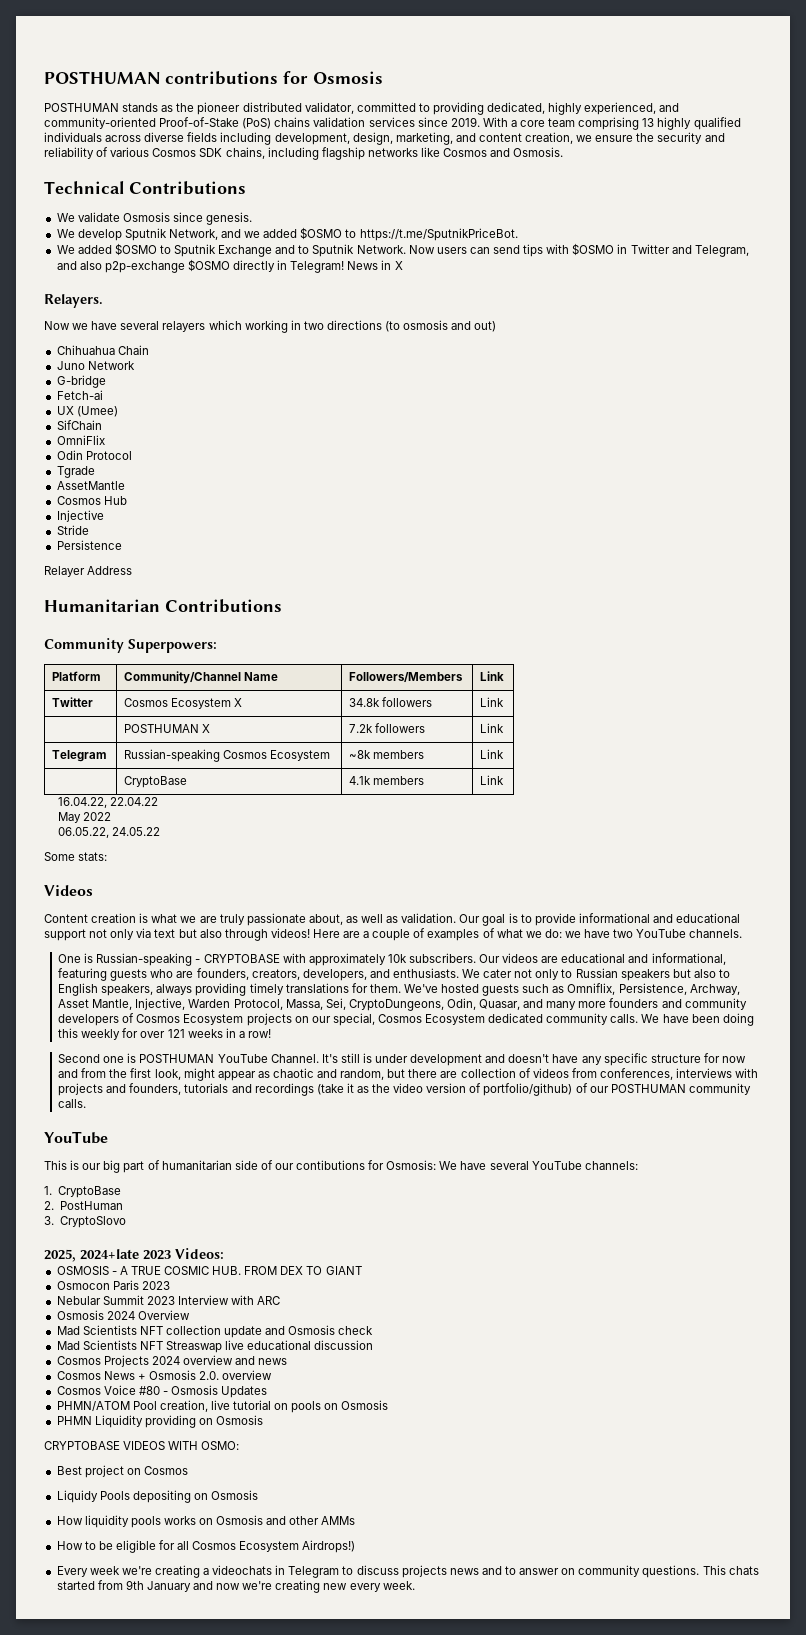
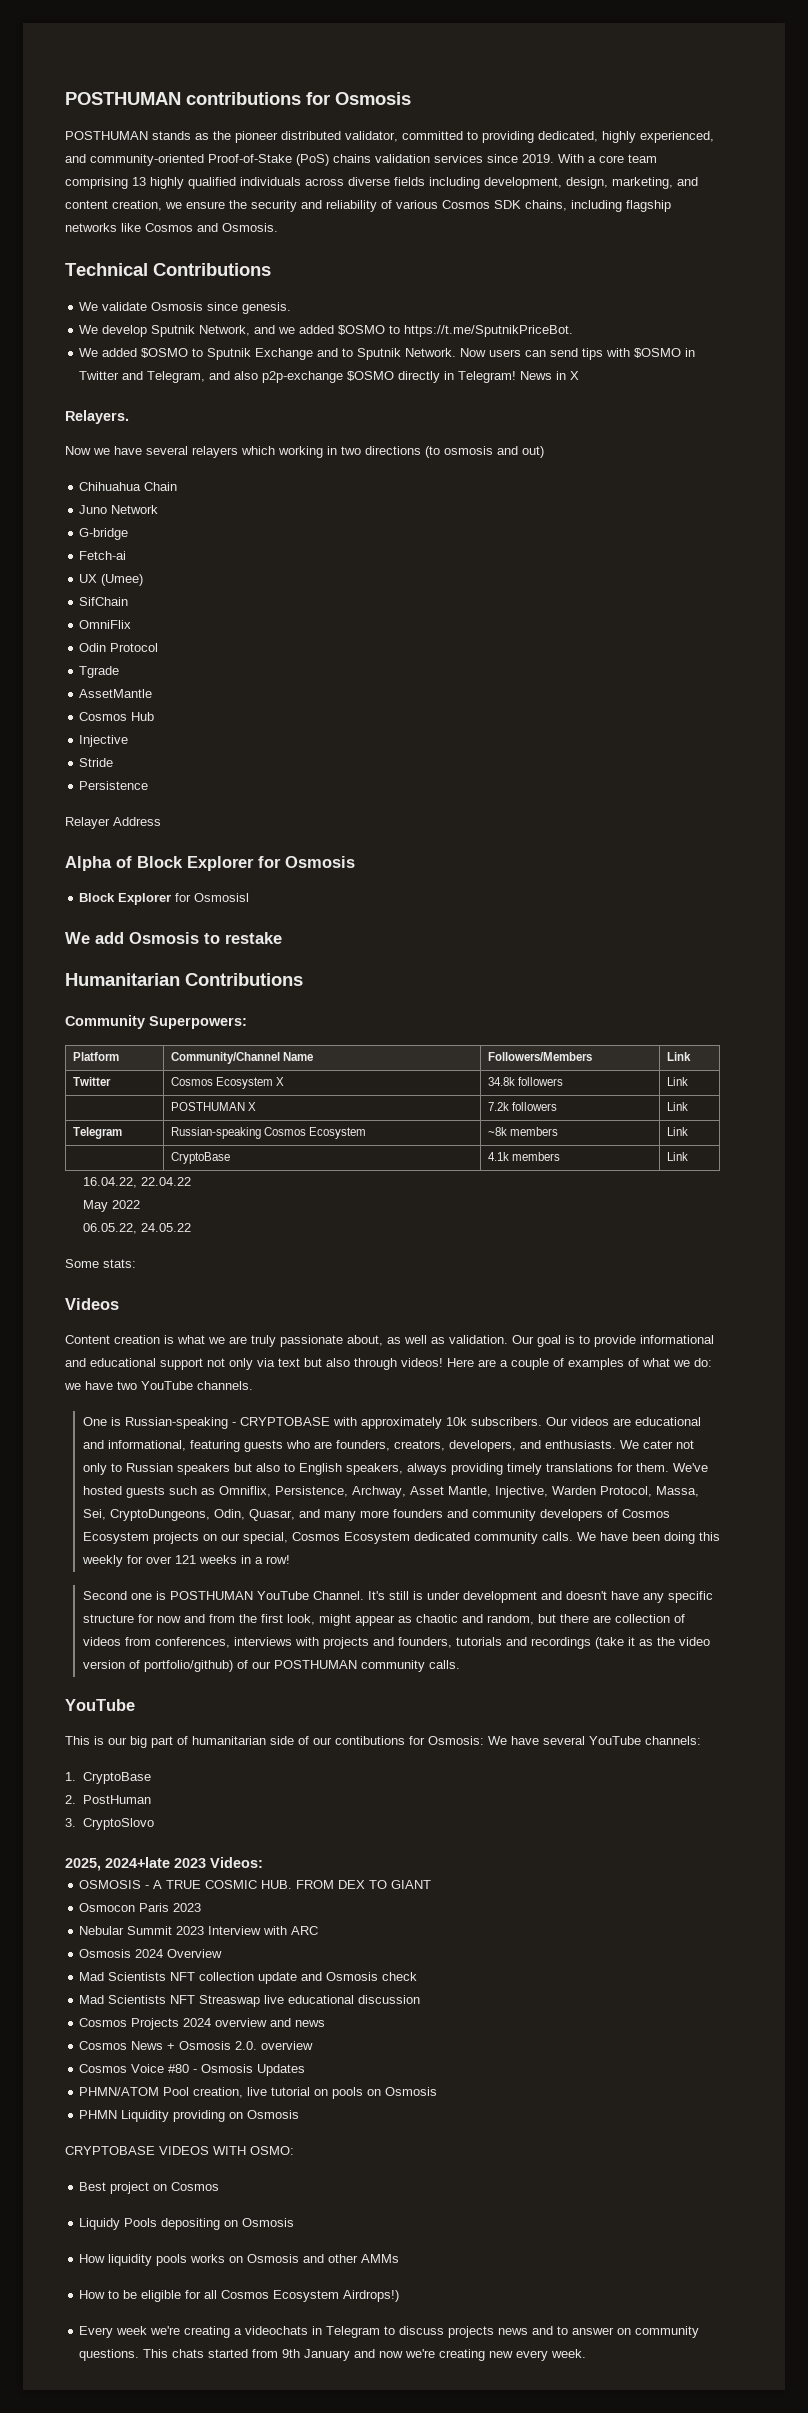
(133, 570) none -> [65,856,355,871] [79,893,250,905] [65,932,282,944] // Alpha of Block Explorer for Osmosis // Block Explorer for Osmosisl // We add Osmosis to restake

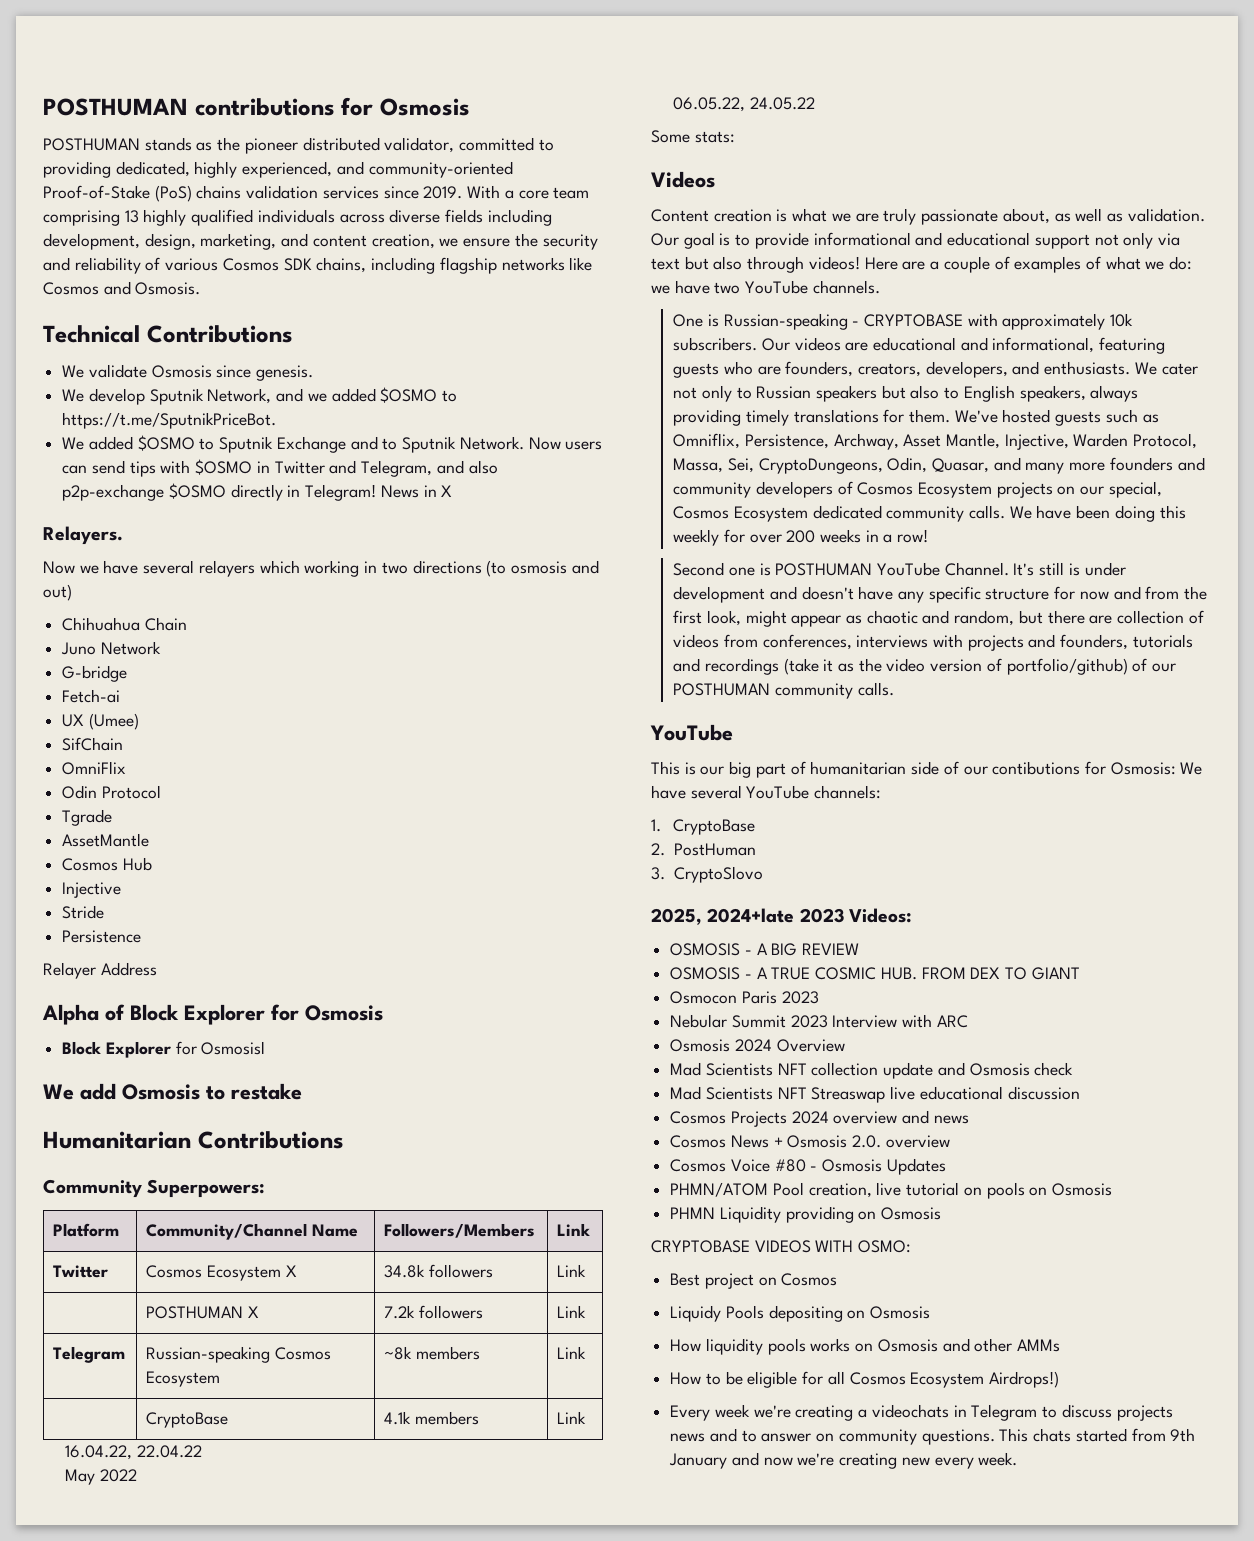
[174,1555,196,1564] 121 -> [786,530,816,543] 200
(263, 1862) none -> [670,943,860,956] // OSMOSIS - A BIG REVIEW

